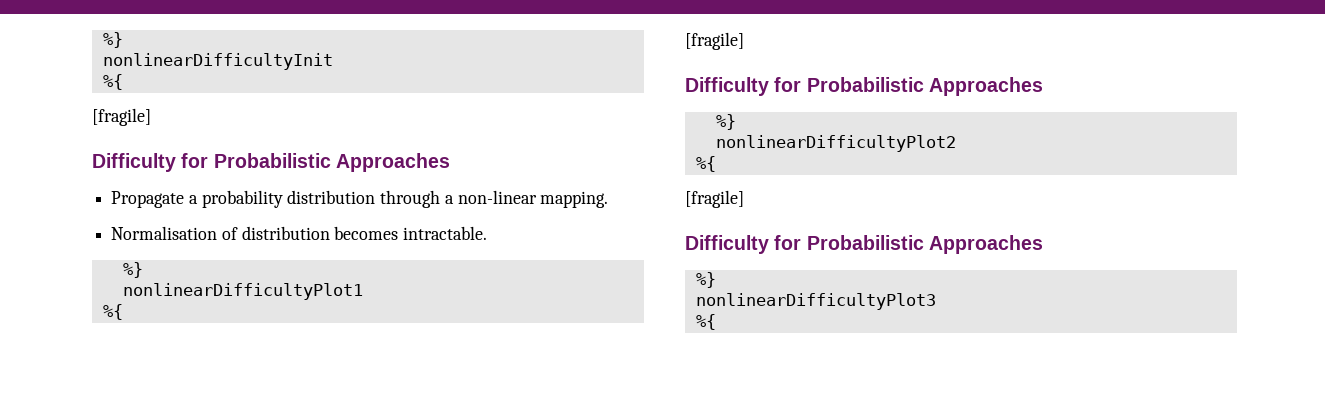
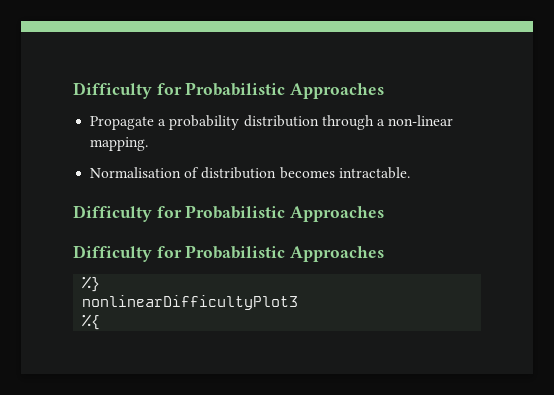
[102,32,123,48] [102,53,333,70] [102,74,123,90] [92,108,151,126] %} // nonlinearDifficultyInit // %{ // [fragile] // -> (73, 90) none
[122,262,143,278] [122,283,363,300] [102,304,123,320] [685,32,744,50] [685,77,1043,96] [715,114,736,130] [715,135,956,152] [695,156,716,172] [685,190,744,208] // %} // nonlinearDifficultyPlot1 // %{ // [fragile] // Difficulty for Probabilistic Approaches // %} // nonlinearDifficultyPlot2 // %{ // [fragile] -> [73,205,385,222] // Difficulty for Probabilistic Approaches

